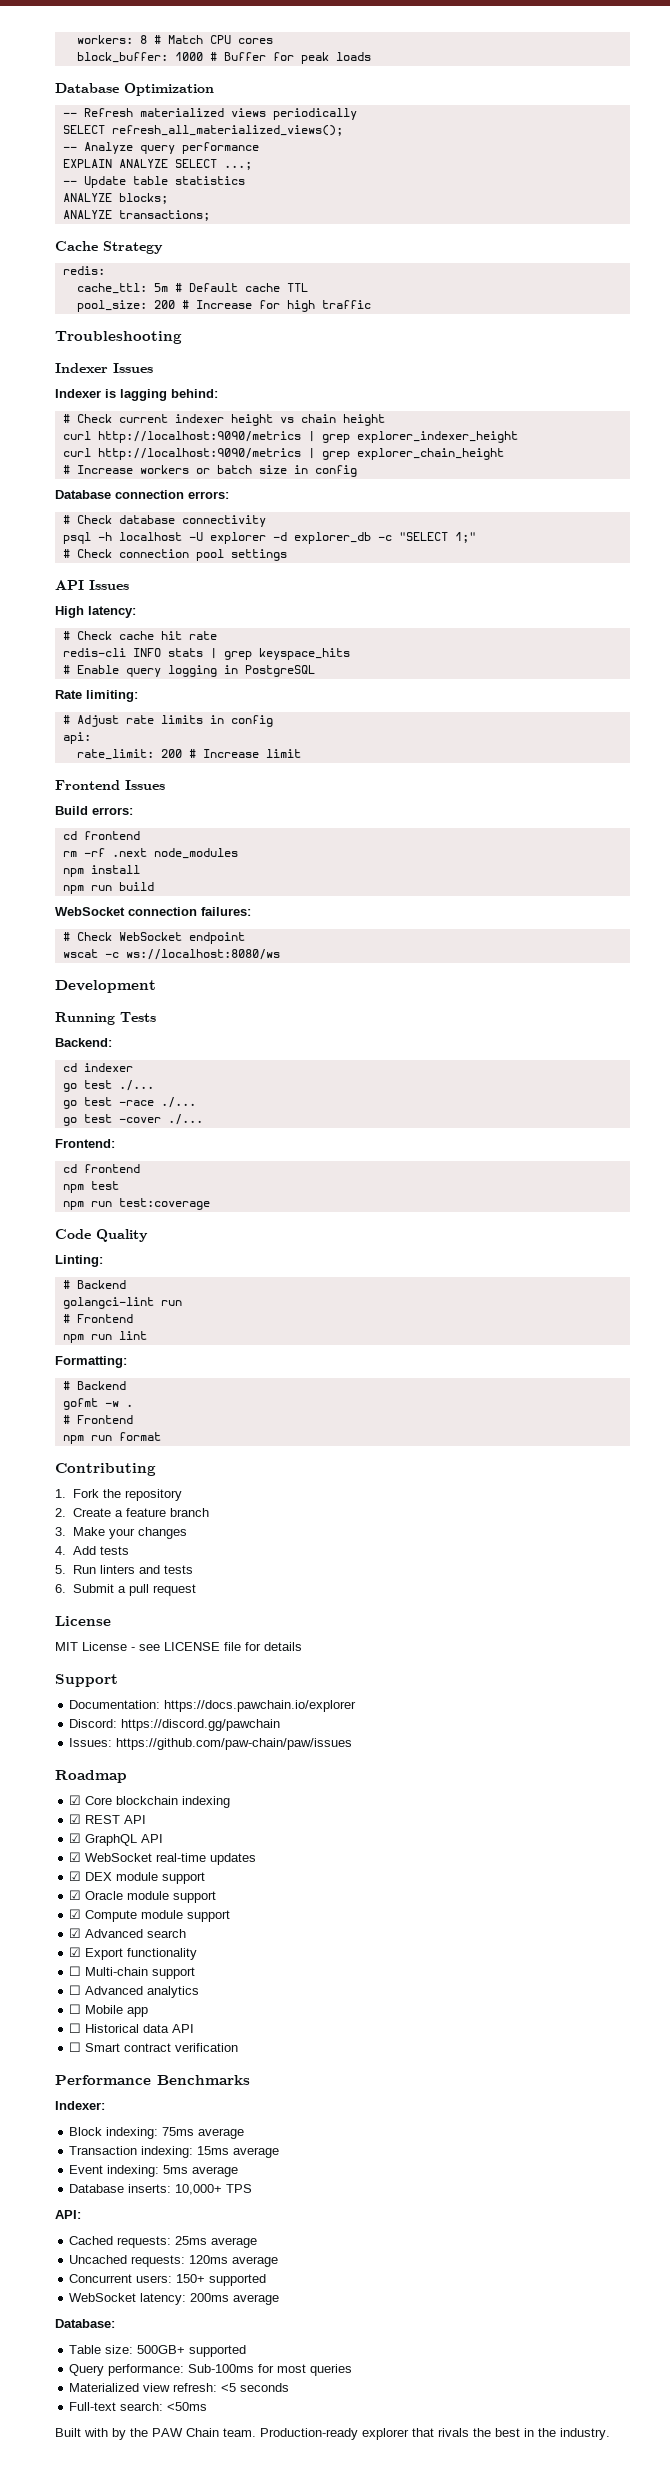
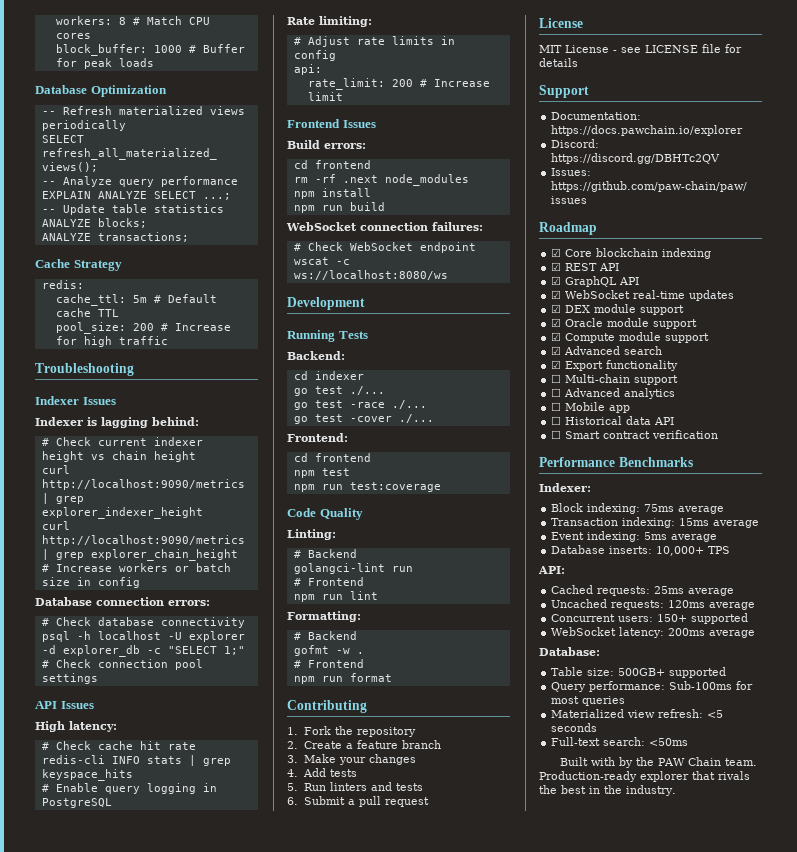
[121,1719,281,1731] https://discord.gg/pawchain -> [551,153,721,164] https://discord.gg/DBHTc2QV

